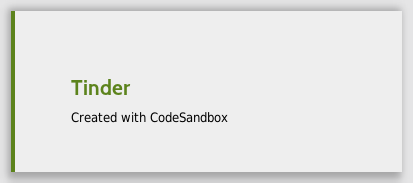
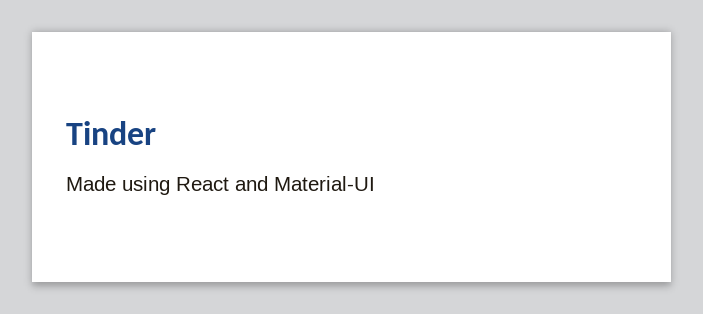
[71,112,228,123] Created with CodeSandbox -> [66,176,375,195] Made using React and Material-UI

